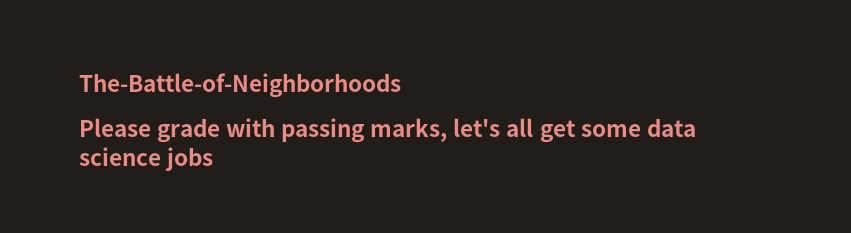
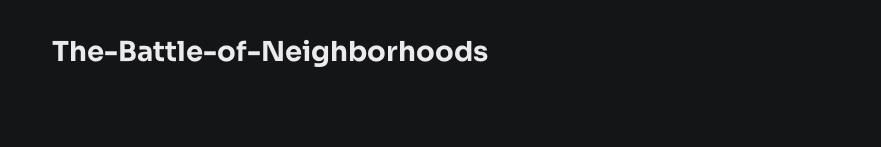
[79,118,696,143] [79,147,214,171] // Please grade with passing marks, let's all get some data science jobs -> (488, 53) none

